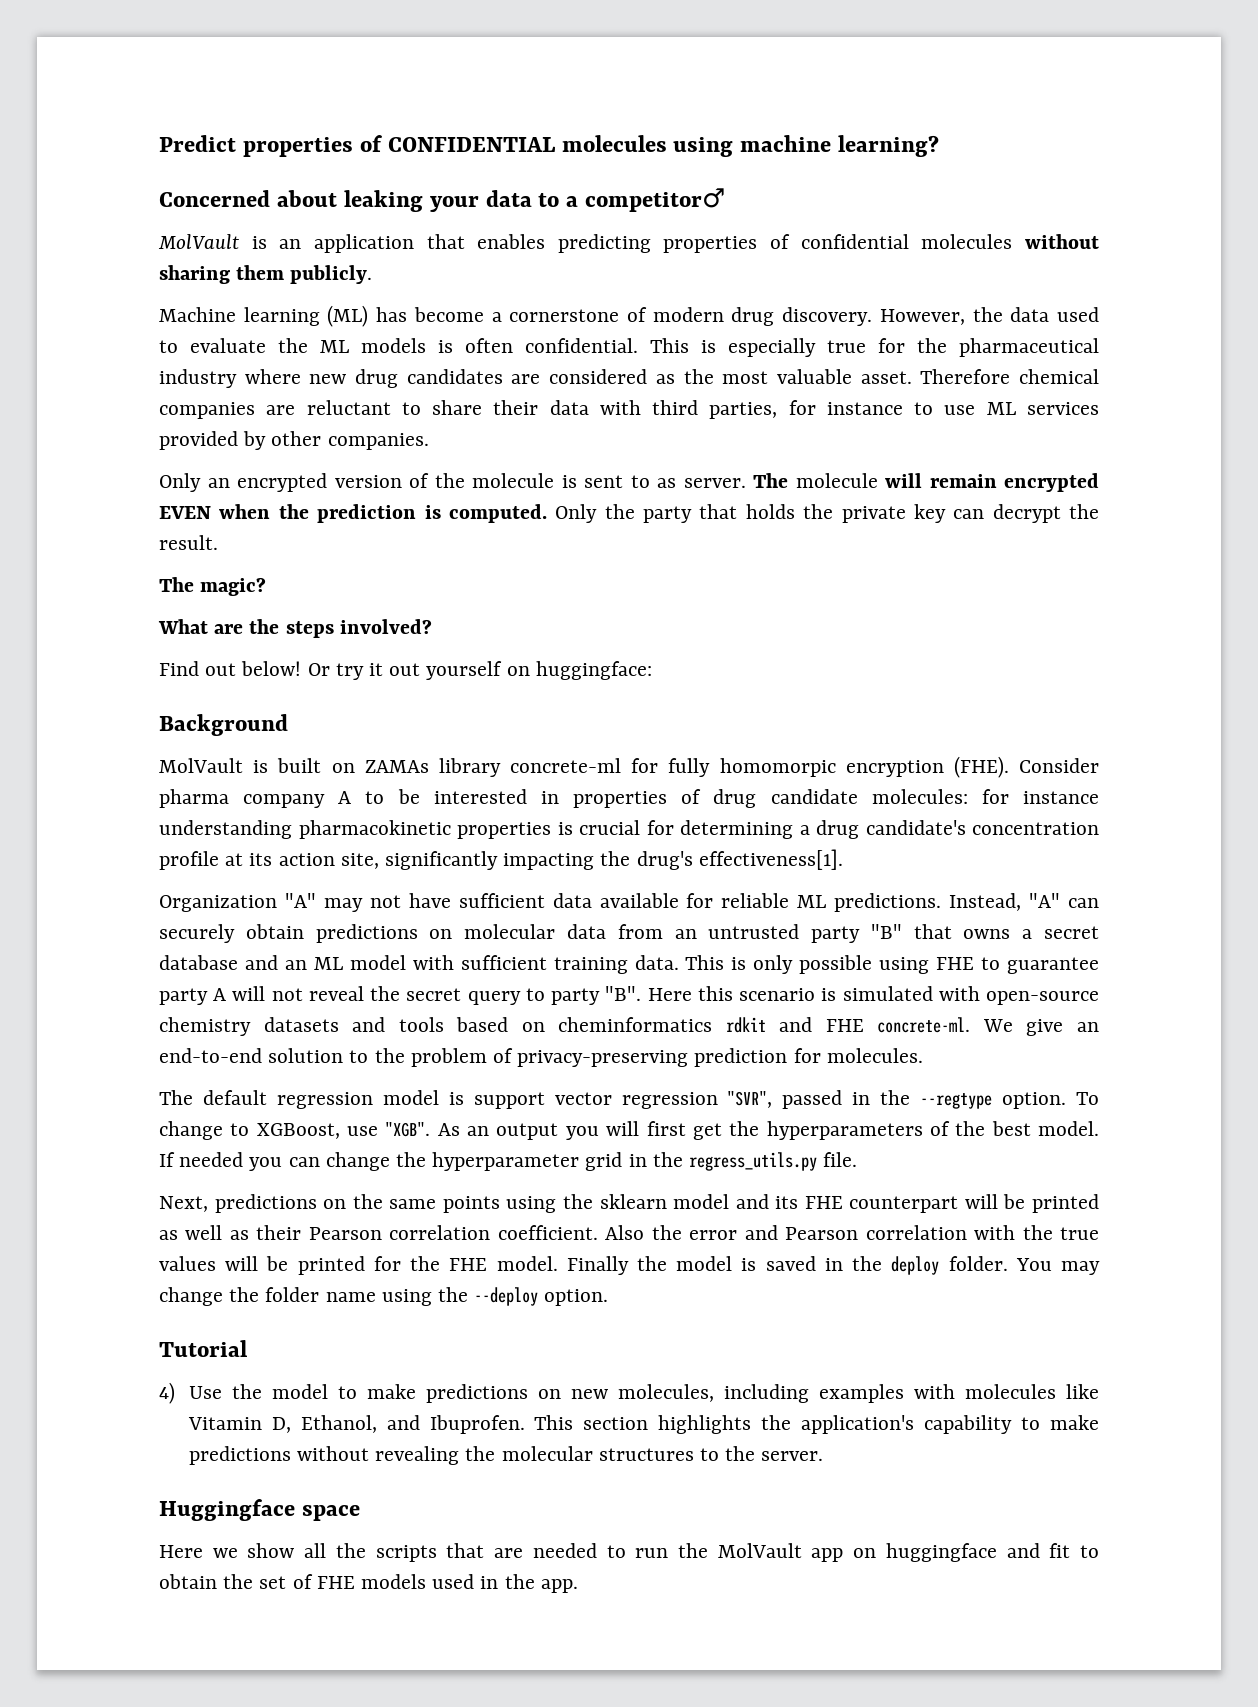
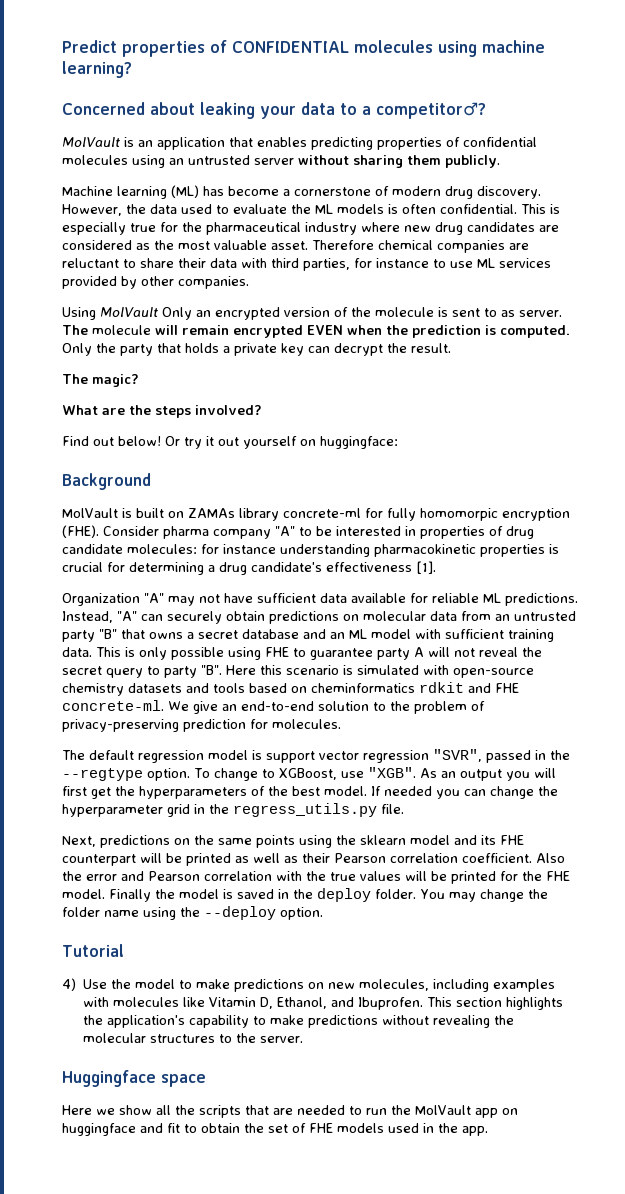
[585,188,726,212] competitor♂ -> [376,102,486,119] competitor♂?
(1013, 241) none -> [132,155,294,168] using an untrusted server
(429, 441) none -> [62,307,158,320] Using MolVault
[803,504,834,519] the -> [223,346,230,353] a
[338,791,352,804] A -> [275,526,295,536] "A"
[972,822,1099,835] [159,849,843,870] concentration profile at its action site, significantly impacting the drug's effectiveness[1]. -> [326,561,436,574] effectiveness [1].

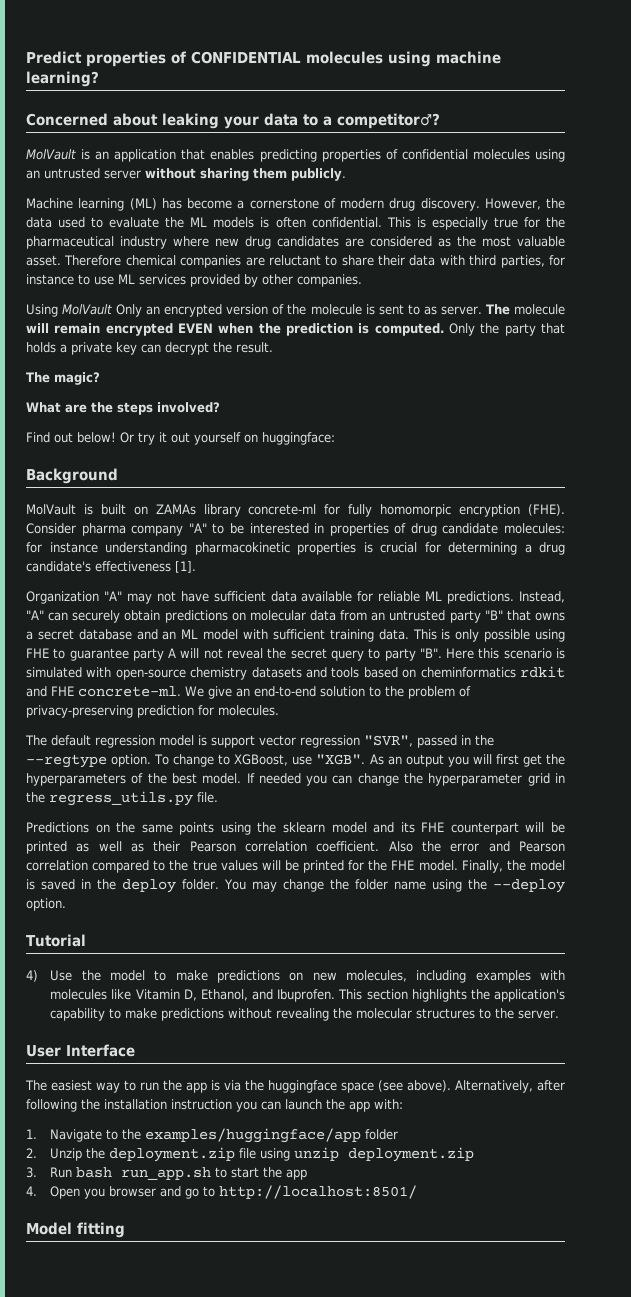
[62,835,170,848] Next, predictions -> [26,822,89,833] Predictions
[276,871,302,881] with -> [92,860,166,873] compared to
[109,889,151,902] Finally -> [461,860,503,873] Finally,
[62,1070,206,1087] [62,1105,518,1118] [62,1123,488,1136] Huggingface space // Here we show all the scripts that are needed to run the MolVault app on huggingface and fit to obtain the set of FHE models used in the app. -> [26,1044,135,1057] [25,1080,565,1093] [26,1099,403,1112] [26,1128,399,1143] [26,1147,475,1162] [26,1167,308,1180] [26,1185,418,1199] [26,1222,125,1238] User Interface // The easiest way to run the app is via the huggingface space (see above). Alternatively, after following the installation instruction you can launch the app with: // 1. Navigate to the examples/huggingface/app folder // 2. Unzip the deployment.zip file using unzip deployment.zip // 3. Run bash run_app.sh to start the app // 4. Open you browser and go to http://localhost:8501/ // Model fitting

